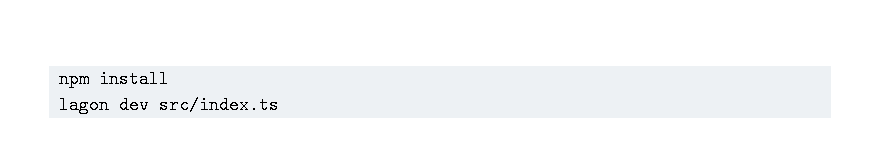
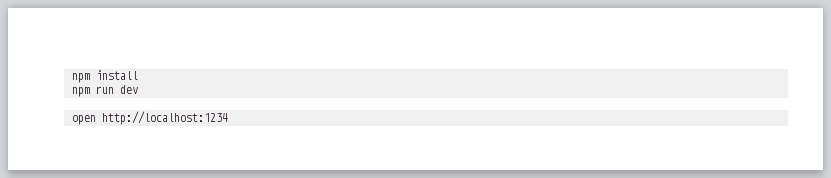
[58,96,109,114] lagon -> [71,86,114,97] npm run
[158,96,279,114] src/index.ts -> [71,111,228,125] // open http://localhost:1234

